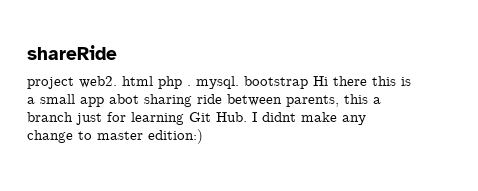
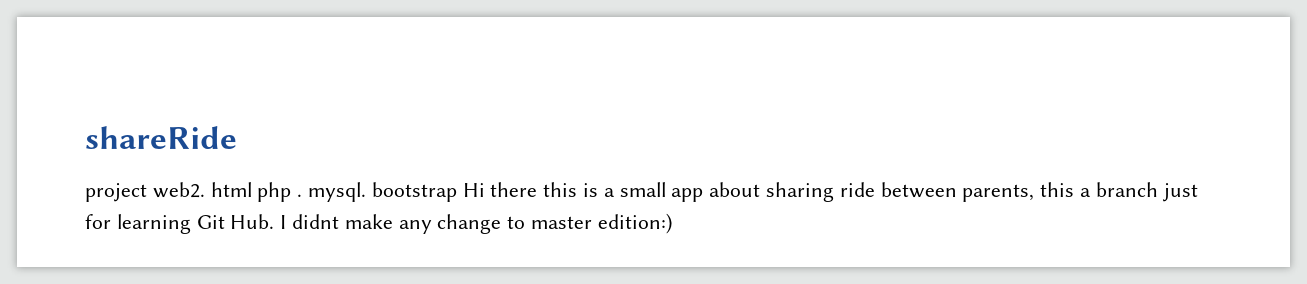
[109,94,139,104] abot -> [709,182,761,197] about

